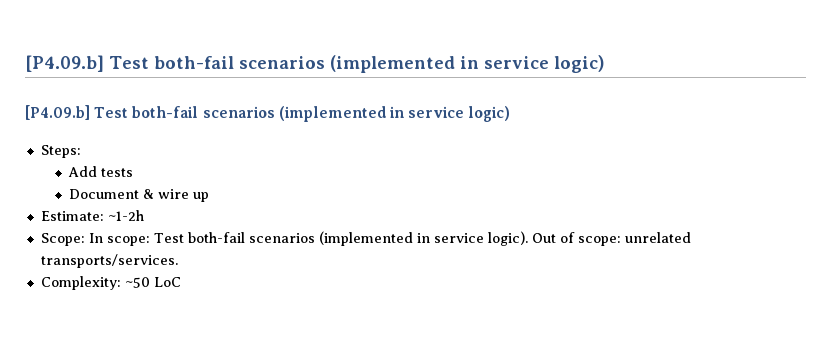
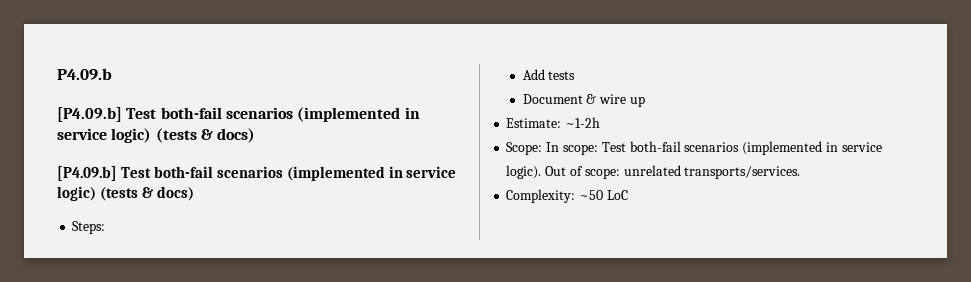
[25,55,605,73] [25,105,511,122] [P4.09.b] Test both-fail scenarios (implemented in service logic) // [P4.09.b] Test both-fail scenarios (implemented in service logic) -> [57,68,112,80] [57,107,420,122] [57,128,256,143] [57,166,457,181] [57,186,194,201] P4.09.b // [P4.09.b] Test both-fail scenarios (implemented in service logic) (tests & docs) // [P4.09.b] Test both-fail scenarios (implemented in service logic) (tests & docs)

